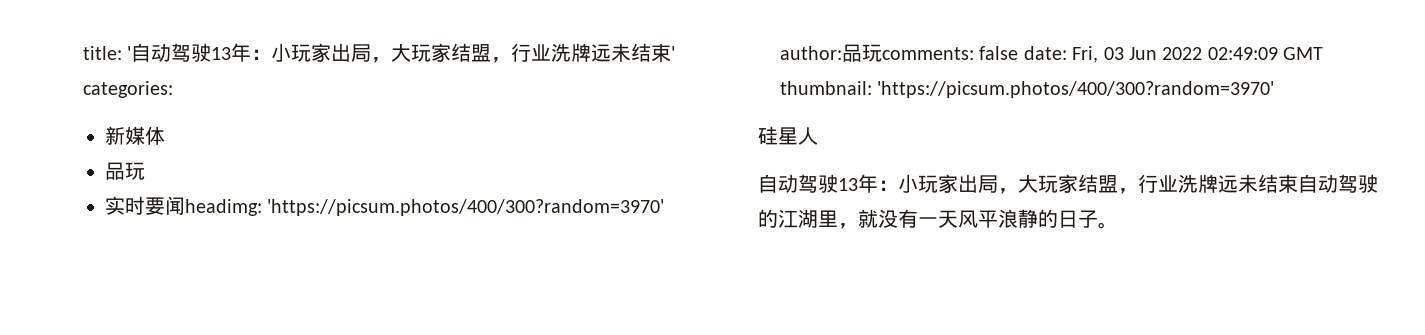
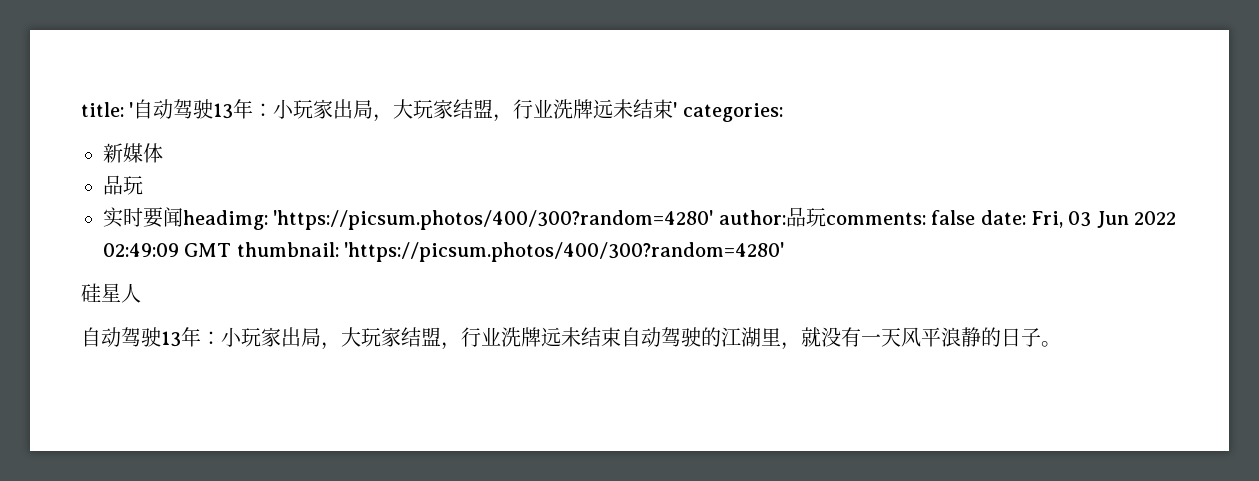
[267,199,665,216] 'https://picsum.photos/400/300?random=3970' -> [273,210,714,230] 'https://picsum.photos/400/300?random=4280'
[877,81,1275,98] 'https://picsum.photos/400/300?random=3970' -> [344,242,785,262] 'https://picsum.photos/400/300?random=4280'

